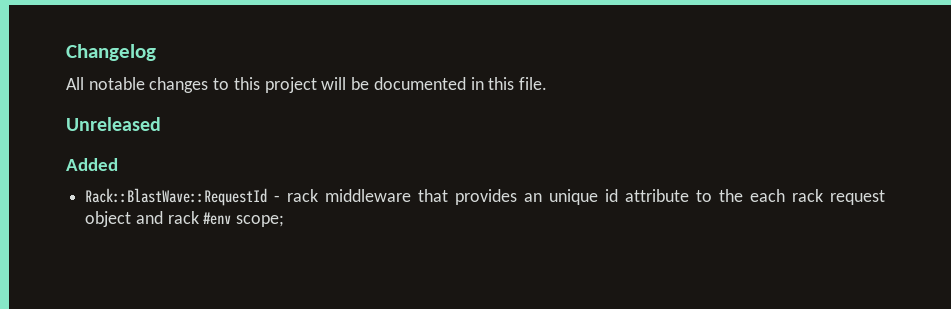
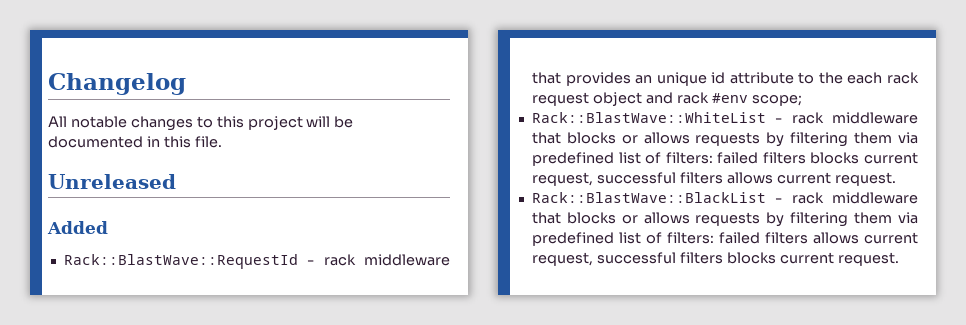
(285, 221) none -> [531,112,918,124] [531,132,919,147] [531,152,918,166] [531,172,896,186] [531,192,918,204] [531,212,919,227] [531,232,918,246] [531,252,899,266] // Rack::BlastWave::WhiteList - rack middleware that blocks or allows requests by filtering them via predefined list of filters: failed filters blocks current request, successful filters allows current request. // Rack::BlastWave::BlackList - rack middleware that blocks or allows requests by filtering them via predefined list of filters: failed filters allows current request, successful filters blocks current request.

